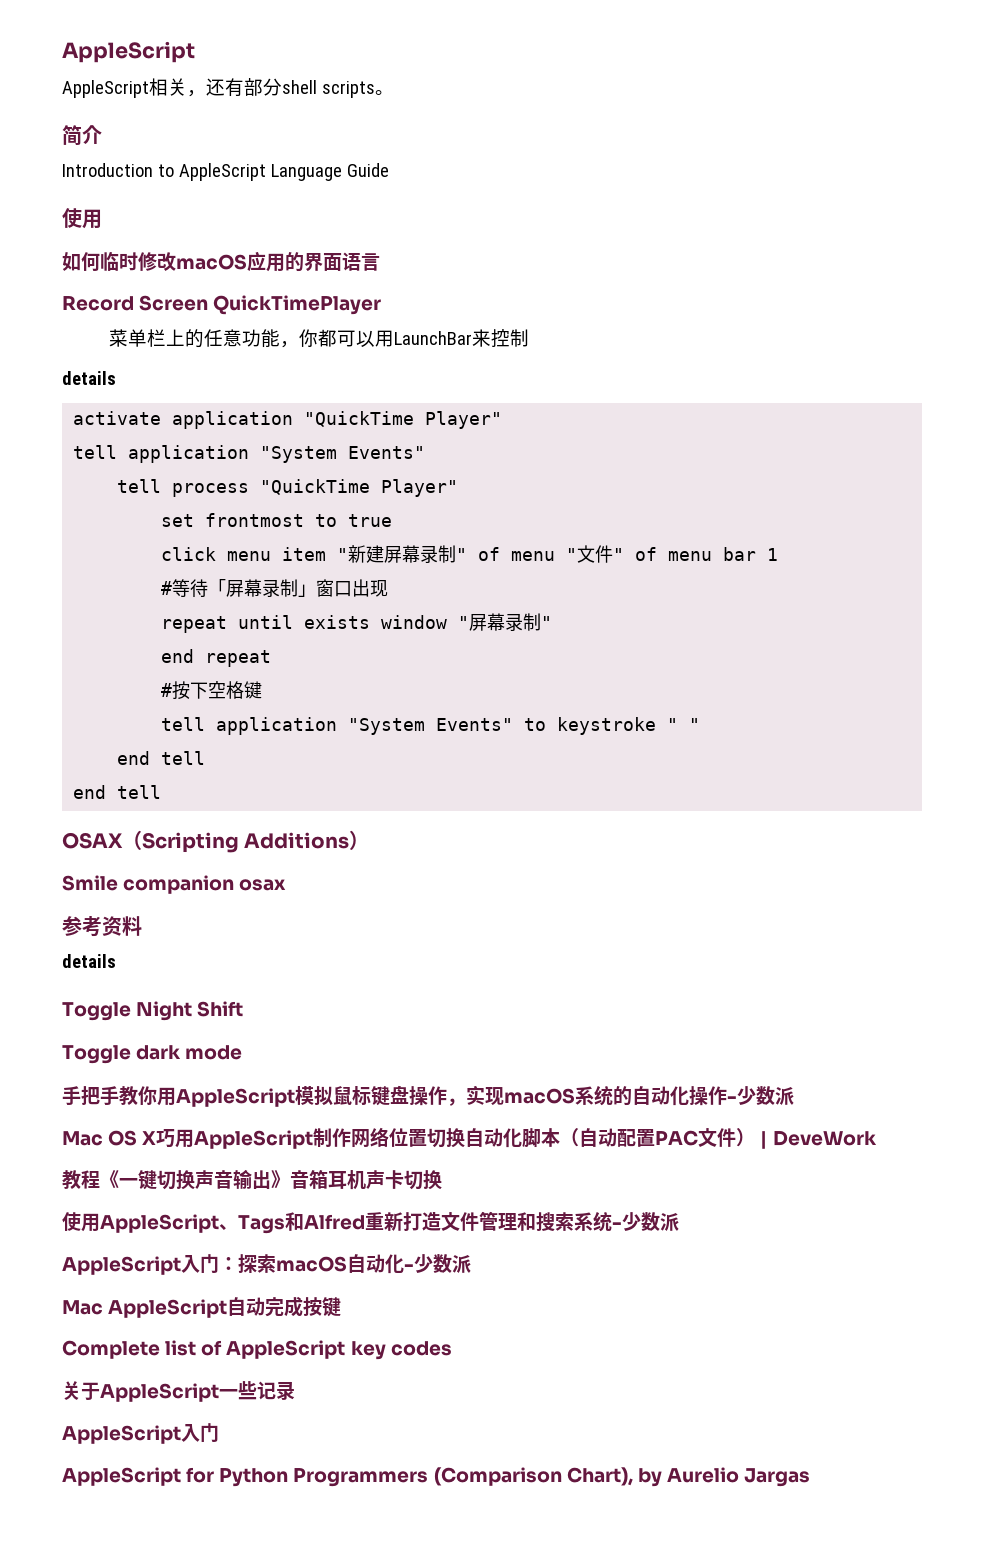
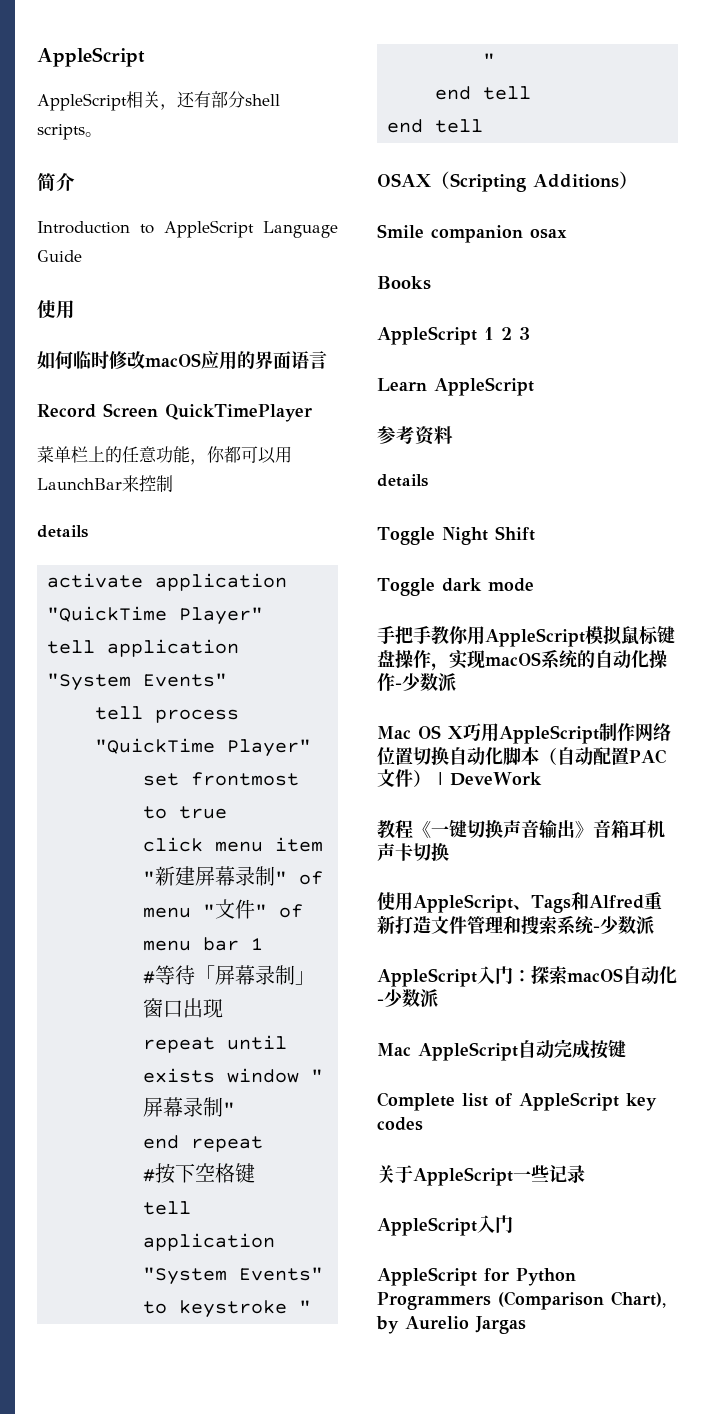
(287, 885) none -> [377,276,431,290] [377,326,530,345] [377,377,534,396] // Books // AppleScript 1 2 3 // Learn AppleScript

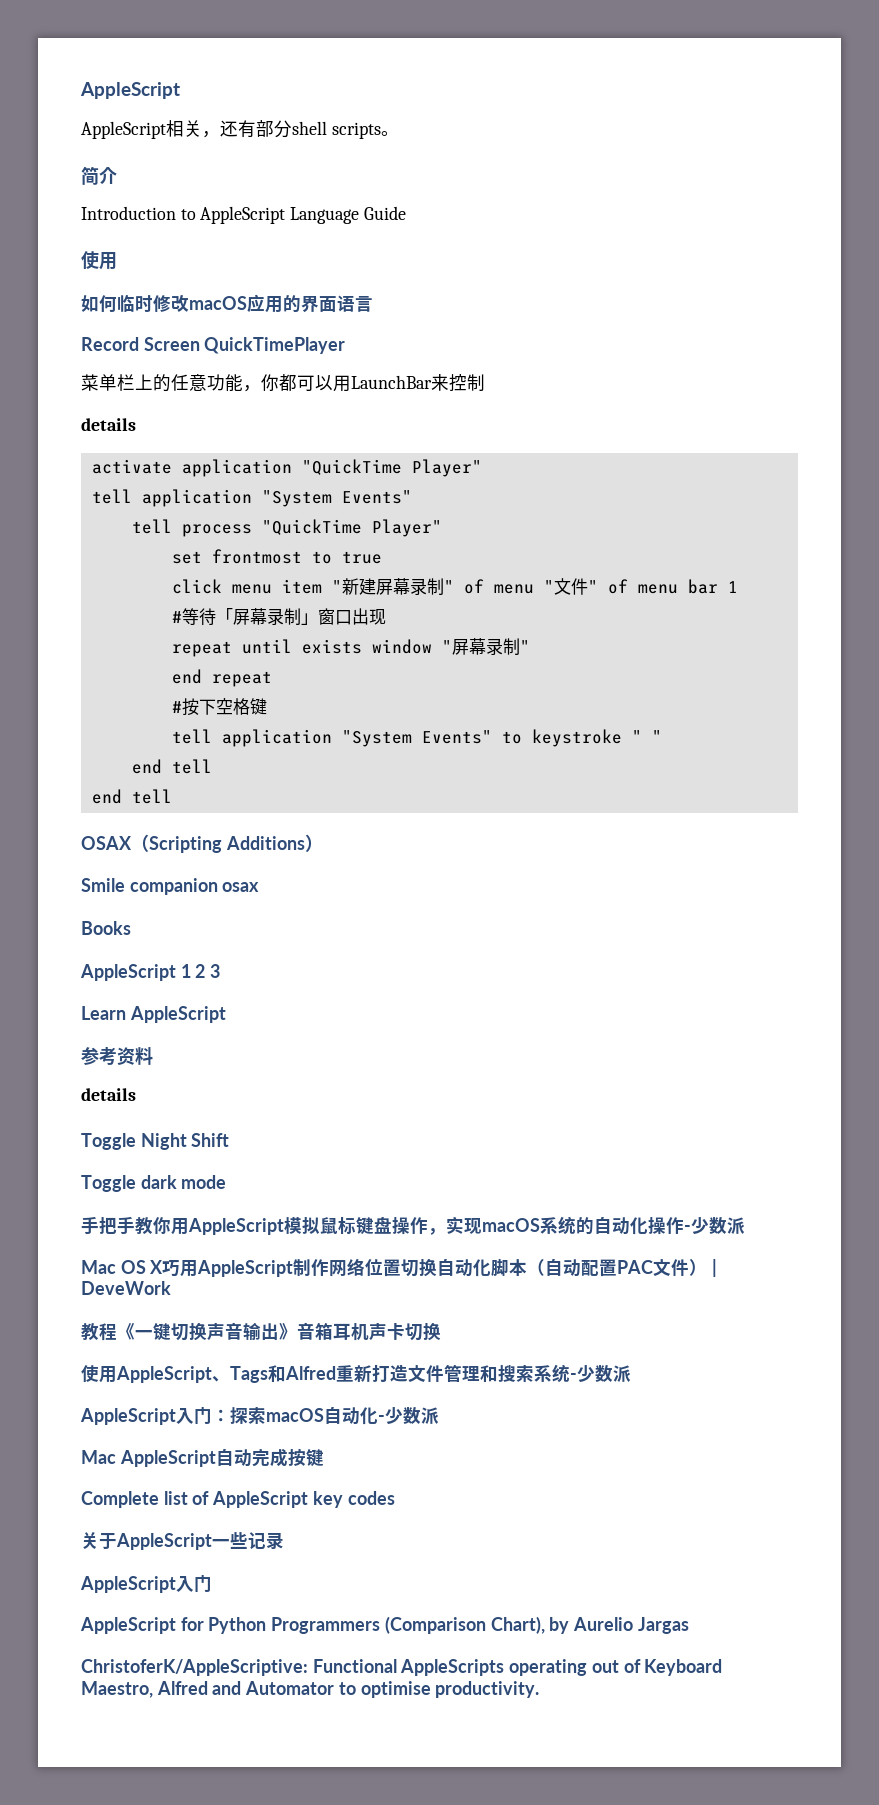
(526, 1325) none -> [81,1659,723,1676] [81,1681,540,1698] // ChristoferK/AppleScriptive: Functional AppleScripts operating out of Keyboard Maestro, Alfred and Automator to optimise productivity.

